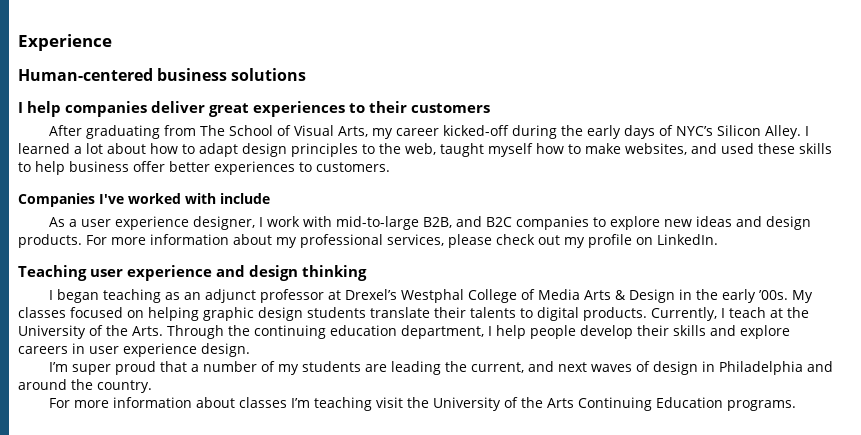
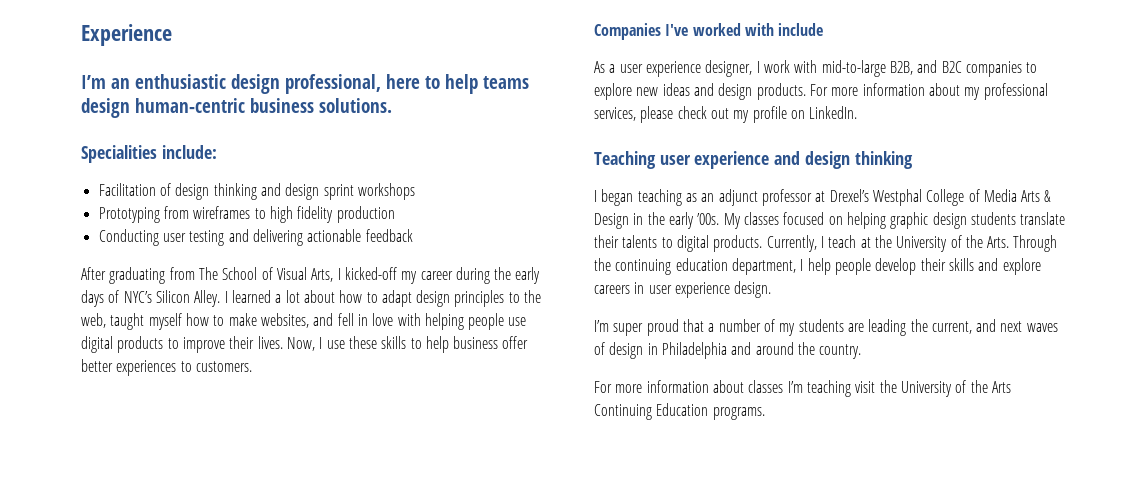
[18,68,307,81] [18,101,490,117] Human-centered business solutions // I help companies deliver great experiences to their customers -> [81,74,529,94] [81,98,392,118] [81,145,217,163] [98,183,415,200] [98,206,395,223] [98,229,413,246] I’m an enthusiastic design professional, here to help teams design human-centric business solutions. // Specialities include: // Facilitation of design thinking and design sprint workshops // Prototyping from wireframes to high fidelity production // Conducting user testing and delivering actionable feedback
(368, 131) none -> [337,267,397,280] I kicked-off
[442,125,509,136] kicked-off -> (453, 275) none
[721,143,754,154] used -> [337,313,527,330] [81,336,345,353] fell in love with helping people use digital products to improve their lives. Now, I use

